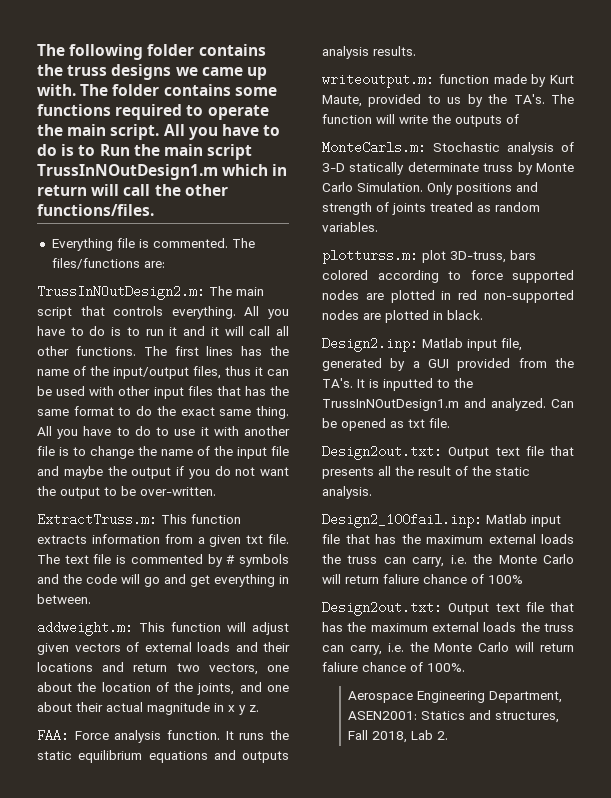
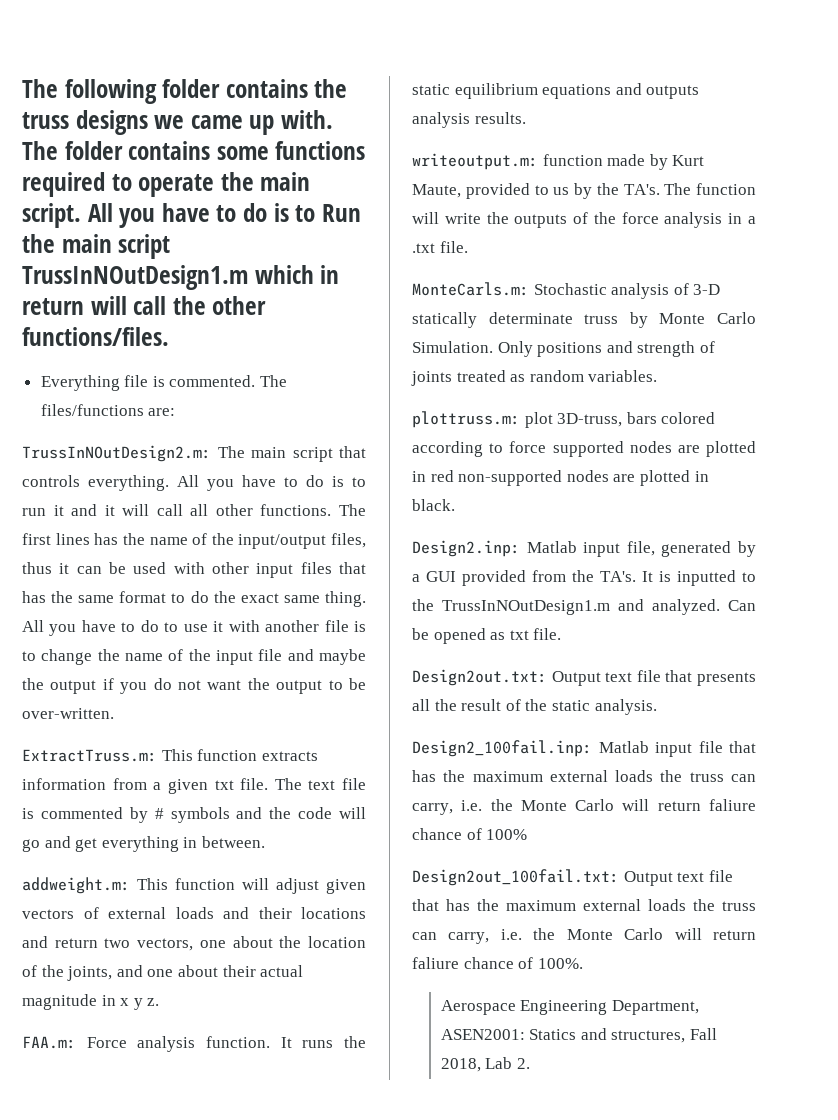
[37,729,69,742] FAA: -> [22,1036,76,1049] FAA.m:
(519, 119) none -> [593,212,756,228] [412,241,468,253] the force analysis in a .txt file.
[322,249,418,264] plotturss.m: -> [412,411,520,428] plottruss.m:
[322,601,442,616] Design2out.txt: -> [412,869,619,886] Design2out_100fail.txt:

